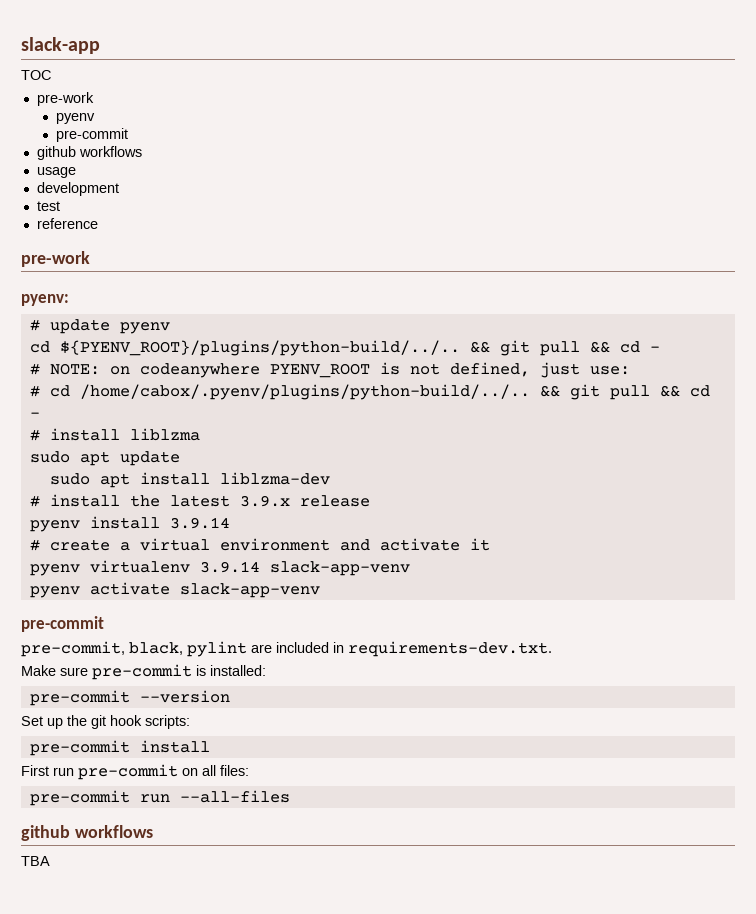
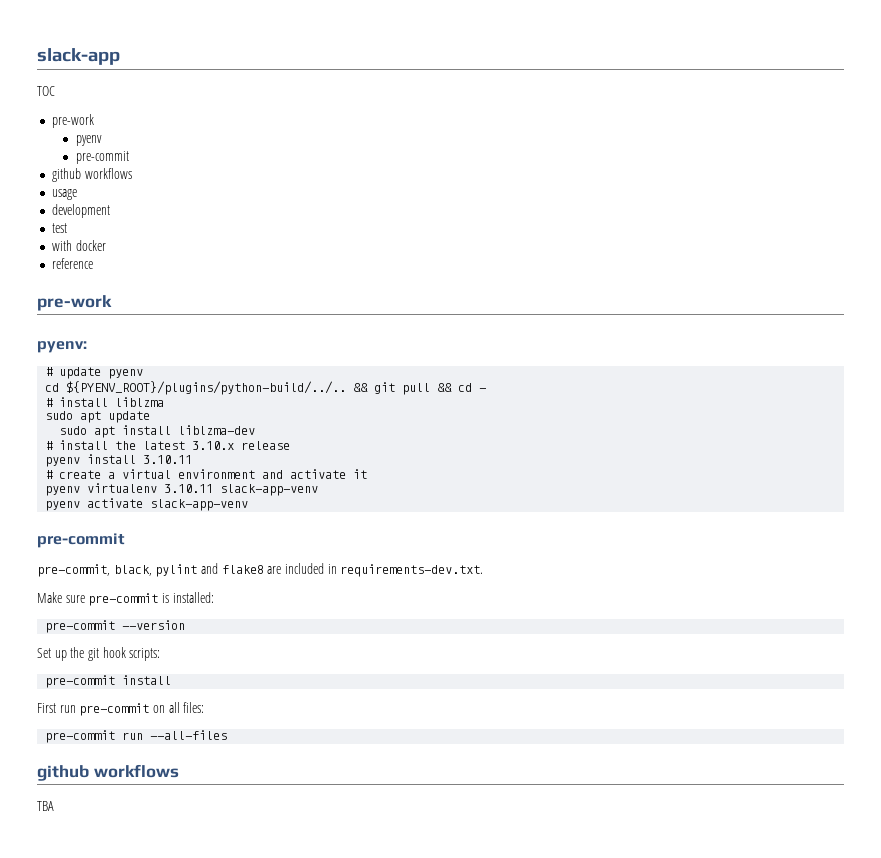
(60, 206) none -> [51,240,106,251] // with docker
[29,362,630,378] [29,384,710,400] [29,412,40,418] // # NOTE: on codeanywhere PYENV_ROOT is not defined, just use: // # cd /home/cabox/.pyenv/plugins/python-build/../.. && git pull && cd - -> (487, 390) none
[239,495,290,507] 3.9.x -> [192,441,235,450] 3.10.x
[169,517,230,529] 3.9.14 -> [143,455,193,464] 3.10.11
[199,561,260,573] 3.9.14 -> [164,484,214,493] 3.10.11
(247, 649) none -> [200,563,264,574] and flake8

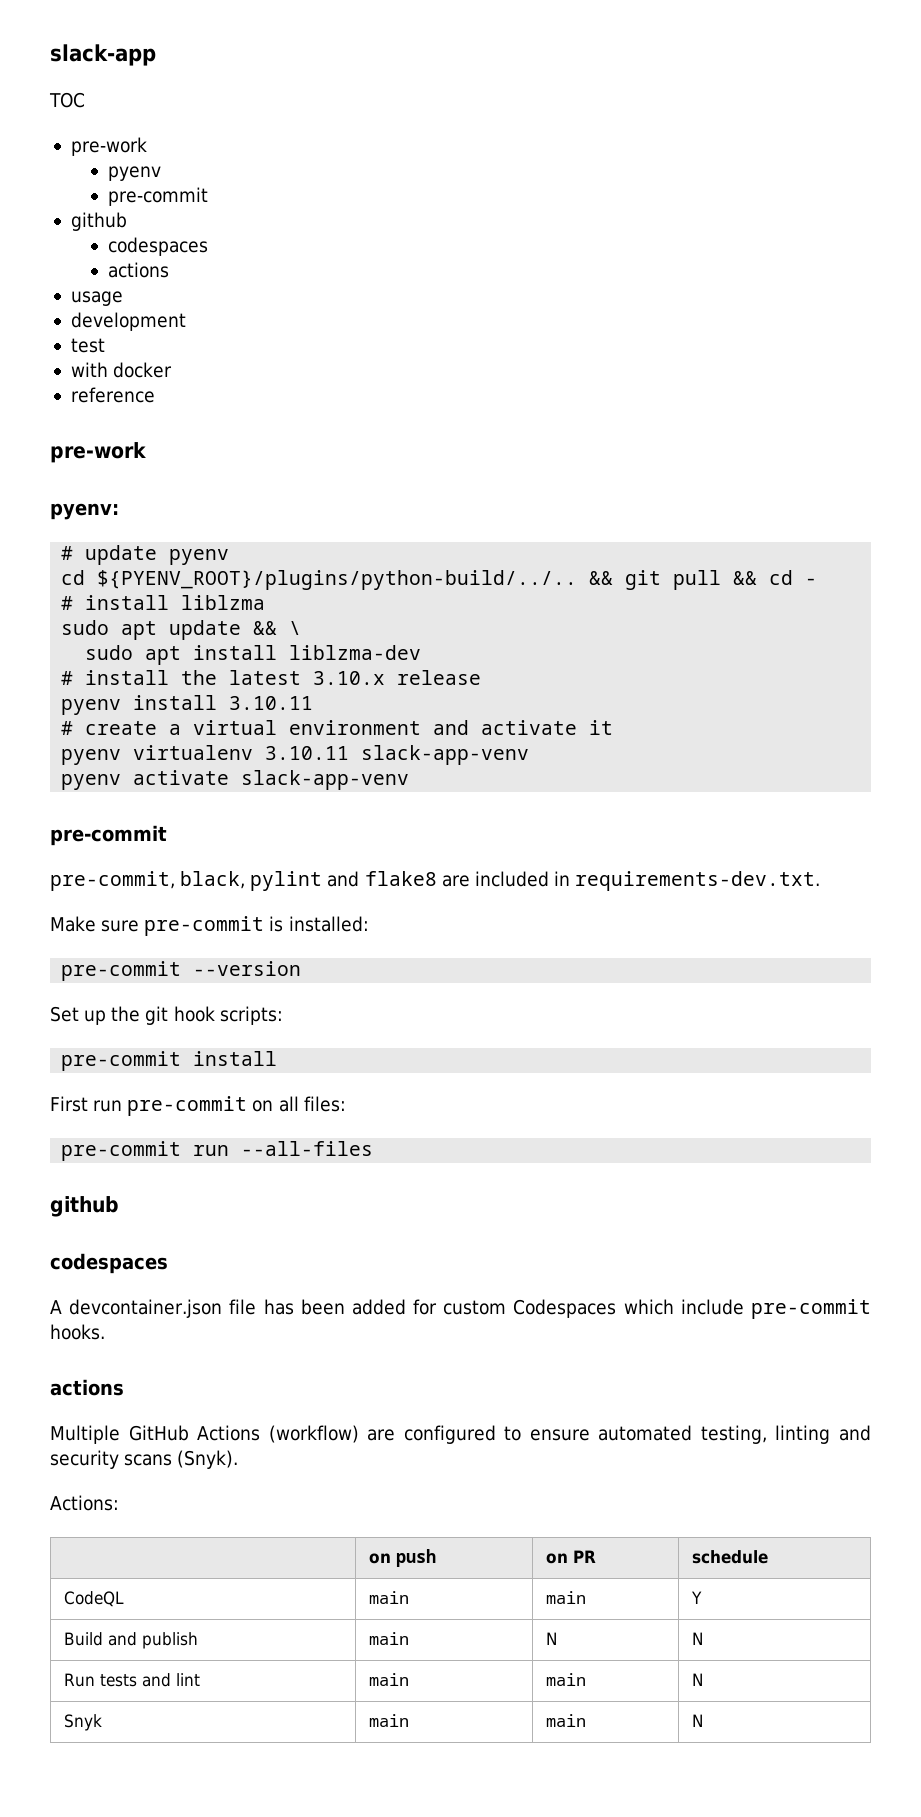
[84,168,132,179] workflows -> [108,237,209,256] [108,262,170,278] // codespaces // actions
(151, 417) none -> [253,621,302,635] && \
[93,764,179,778] [37,801,54,811] workflows // TBA -> [50,1253,168,1274] [50,1299,871,1319] [50,1324,105,1340] [50,1379,124,1396] [50,1425,871,1444] [50,1450,239,1469] [50,1495,119,1511] [369,1549,437,1567] [546,1550,597,1564] [692,1550,769,1564] [64,1591,125,1607] [369,1591,410,1604] [546,1591,587,1604] [691,1591,703,1604] [64,1632,199,1649] [369,1632,410,1645] [546,1632,558,1645] [692,1632,704,1645] [64,1673,201,1687] [369,1673,410,1686] [546,1673,587,1686] [692,1673,704,1686] [64,1714,103,1731] [369,1714,410,1727] [546,1714,587,1727] [692,1714,704,1727] // codespaces // A devcontainer.json file has been added for custom Codespaces which include pre-commit hooks. // actions // Multiple GitHub Actions (workflow) are configured to ensure automated testing, linting and security scans (Snyk). // Actions: // | on push | on PR | schedule // CodeQL | main | main | Y // Build and publish | main | N | N // Run tests and lint | main | main | N // Snyk | main | main | N

